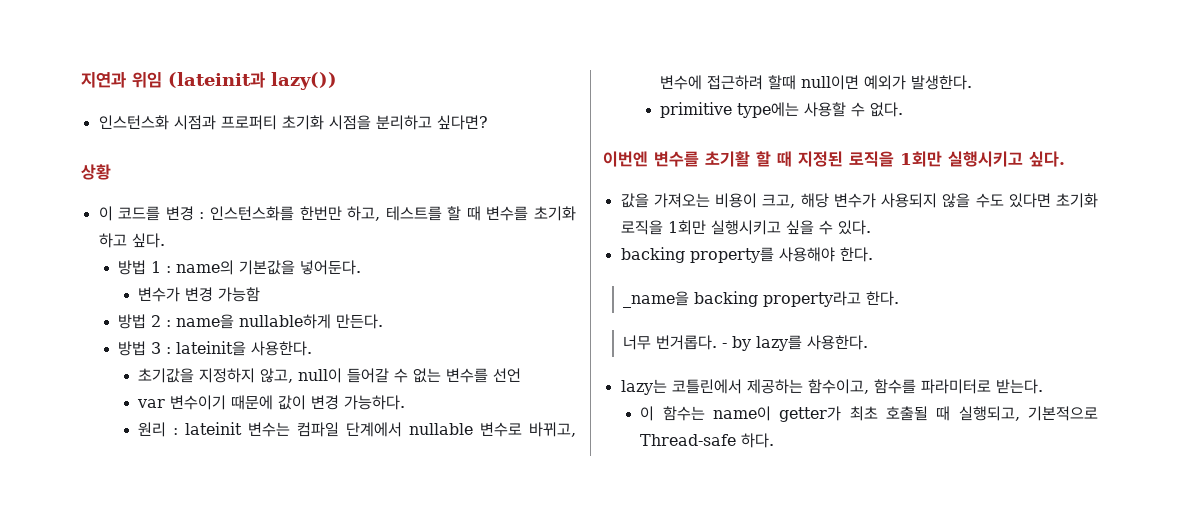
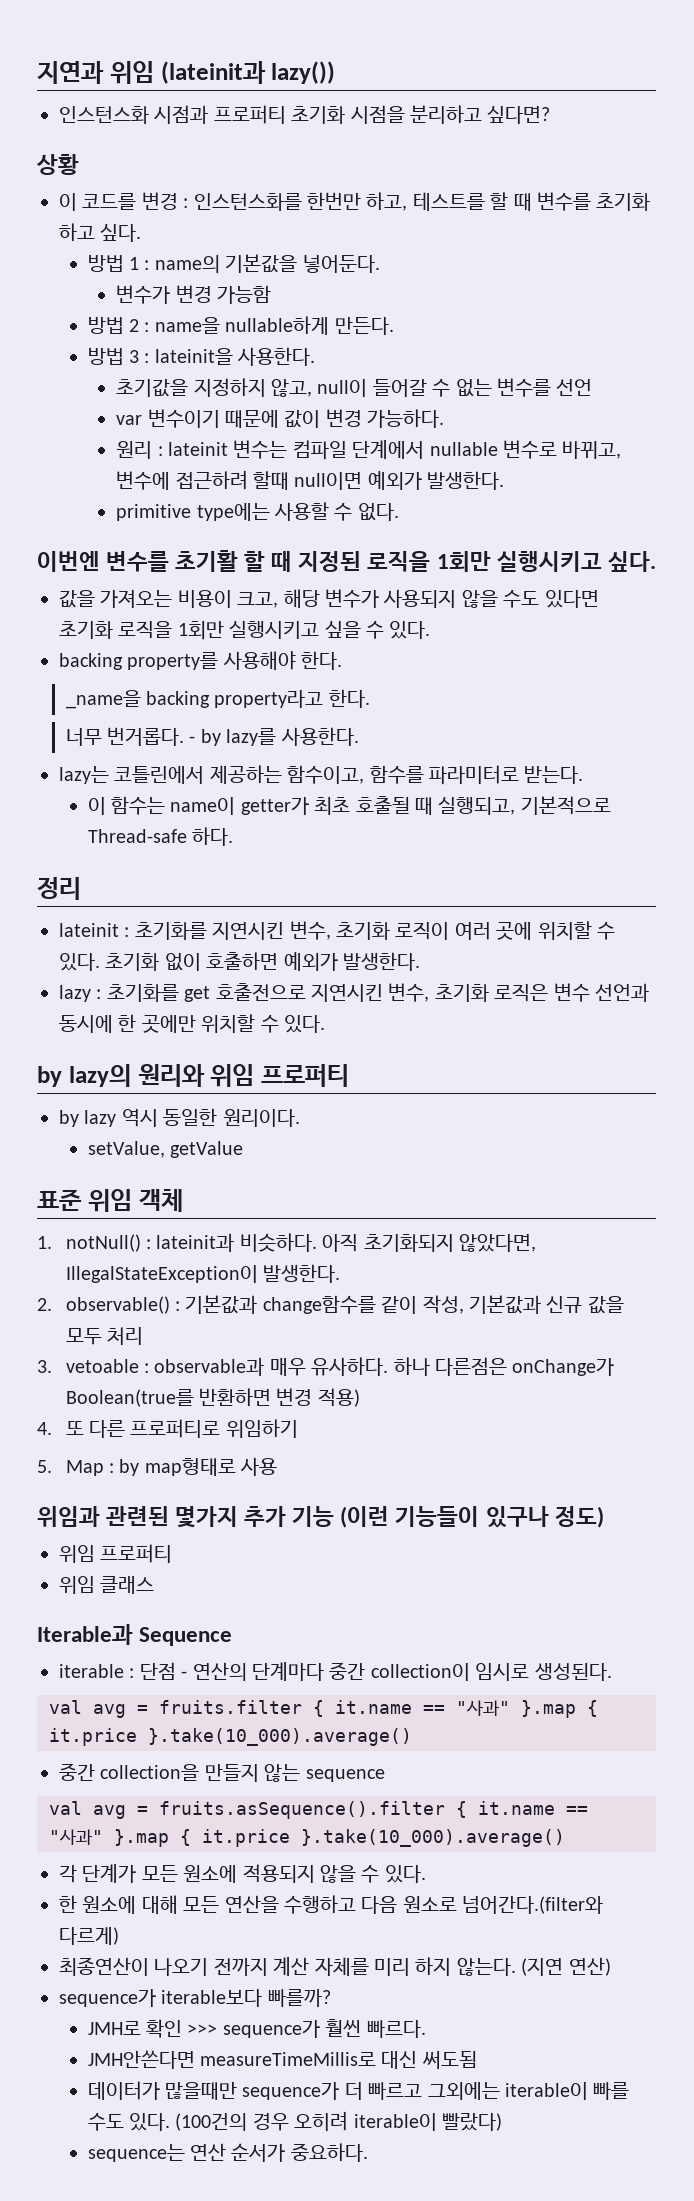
(775, 440) none -> [37,877,81,900] [59,921,615,940] [59,952,420,971] [59,983,649,1002] [59,1014,325,1033] [37,1064,349,1087] [59,1108,300,1127] [87,1141,244,1158] [37,1189,183,1212] [37,1233,537,1252] [65,1264,341,1283] [37,1295,624,1314] [65,1327,144,1345] [37,1357,615,1376] [65,1388,360,1407] [37,1419,298,1438] [37,1457,278,1476] [37,1506,604,1528] [59,1544,173,1563] [59,1576,155,1594] [37,1624,233,1646] [59,1662,612,1681] [49,1700,598,1718] [49,1728,412,1746] [59,1763,385,1782] [49,1801,588,1819] [49,1829,565,1847] [59,1864,426,1883] [59,1895,604,1914] [59,1927,119,1945] [59,1957,611,1976] [59,1989,331,2007] [87,2019,426,2038] [87,2050,477,2069] [87,2081,630,2100] [87,2111,503,2131] [87,2143,368,2162] // 정리 // lateinit : 초기화를 지연시킨 변수, 초기화 로직이 여러 곳에 위치할 수 있다. 초기화 없이 호출하면 예외가 발생한다. // lazy : 초기화를 get 호출전으로 지연시킨 변수, 초기화 로직은 변수 선언과 동시에 한 곳에만 위치할 수 있다. // by lazy의 원리와 위임 프로퍼티 // by lazy 역시 동일한 원리이다. // setValue, getValue // 표준 위임 객체 // 1. notNull() : lateinit과 비슷하다. 아직 초기화되지 않았다면, IllegalStateException이 발생한다. // 2. observable() : 기본값과 change함수를 같이 작성, 기본값과 신규 값을 모두 처리 // 3. vetoable : observable과 매우 유사하다. 하나 다른점은 onChange가 Boolean(true를 반환하면 변경 적용) // 4. 또 다른 프로퍼티로 위임하기 // 5. Map : by map형태로 사용 // 위임과 관련된 몇가지 추가 기능 (이런 기능들이 있구나 정도) // 위임 프로퍼티 // 위임 클래스 // Iterable과 Sequence // iterable : 단점 - 연산의 단계마다 중간 collection이 임시로 생성된다. // val avg = fruits.filter { it.name == "사과" }.map { it.price }.take(10_000).average() // 중간 collection을 만들지 않는 sequence // val avg = fruits.asSequence().filter { it.name == "사과" }.map { it.price }.take(10_000).average() // 각 단계가 모든 원소에 적용되지 않을 수 있다. // 한 원소에 대해 모든 연산을 수행하고 다음 원소로 넘어간다.(filter와 다르게) // 최종연산이 나오기 전까지 계산 자체를 미리 하지 않는다. (지연 연산) // sequence가 iterable보다 빠를까? // JMH로 확인 >>> sequence가 훨씬 빠르다. // JMH안쓴다면 measureTimeMillis로 대신 써도됨 // 데이터가 많을때만 sequence가 더 빠르고 그외에는 iterable이 빠를 수도 있다. (100건의 경우 오히려 iterable이 빨랐다) // sequence는 연산 순서가 중요하다.

